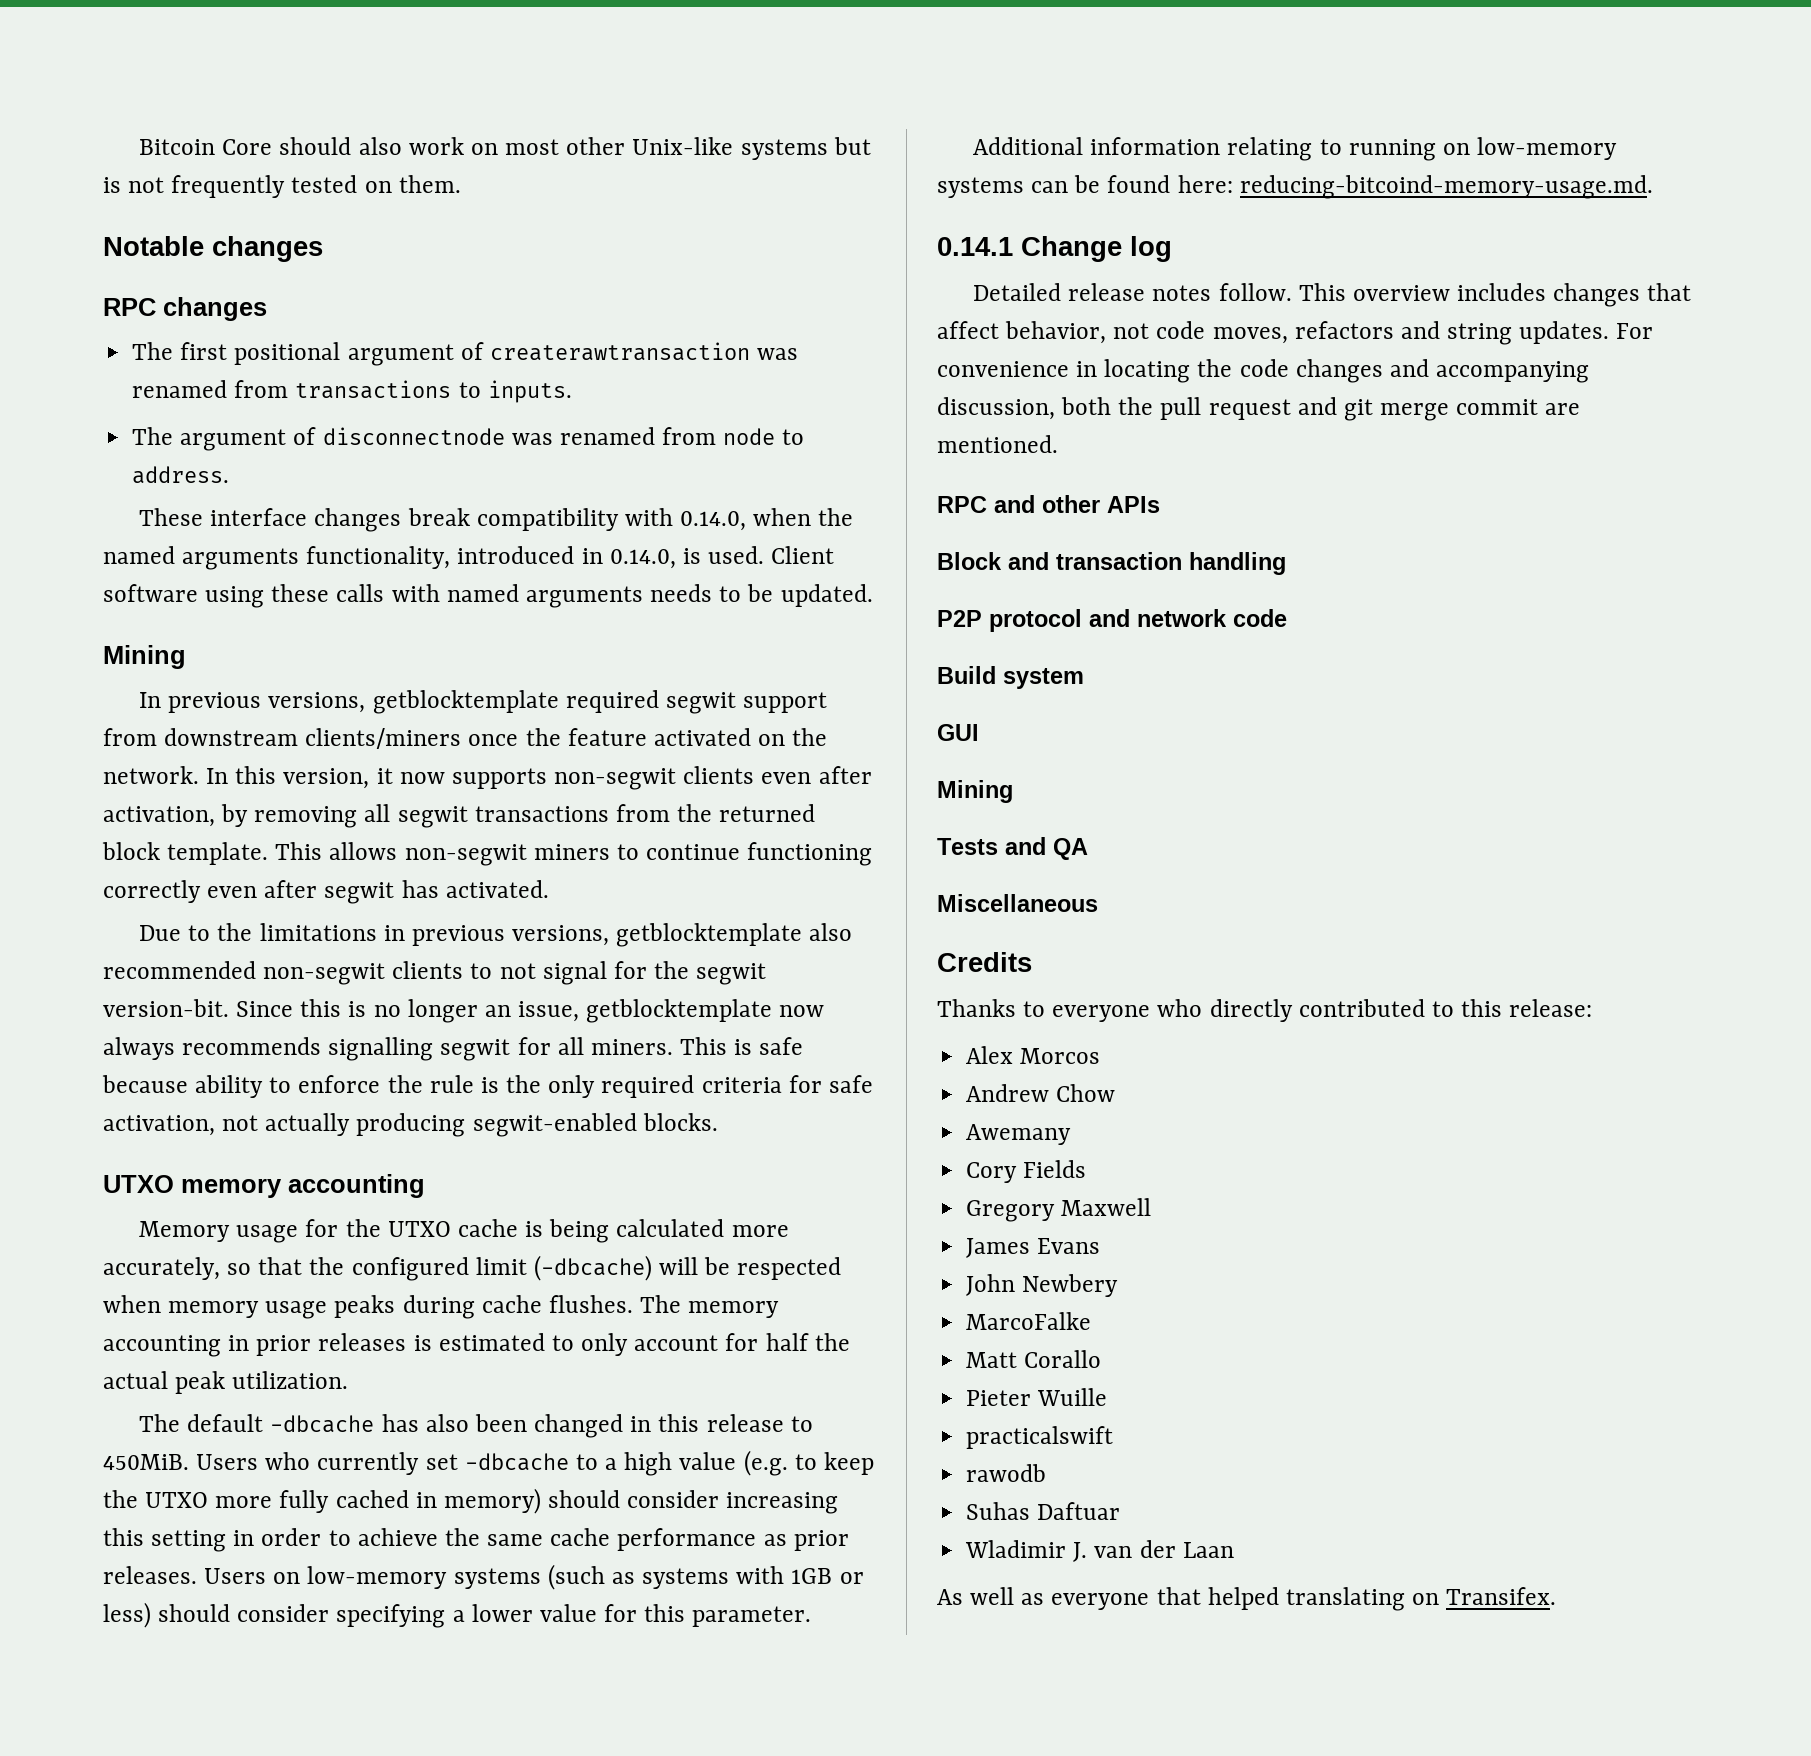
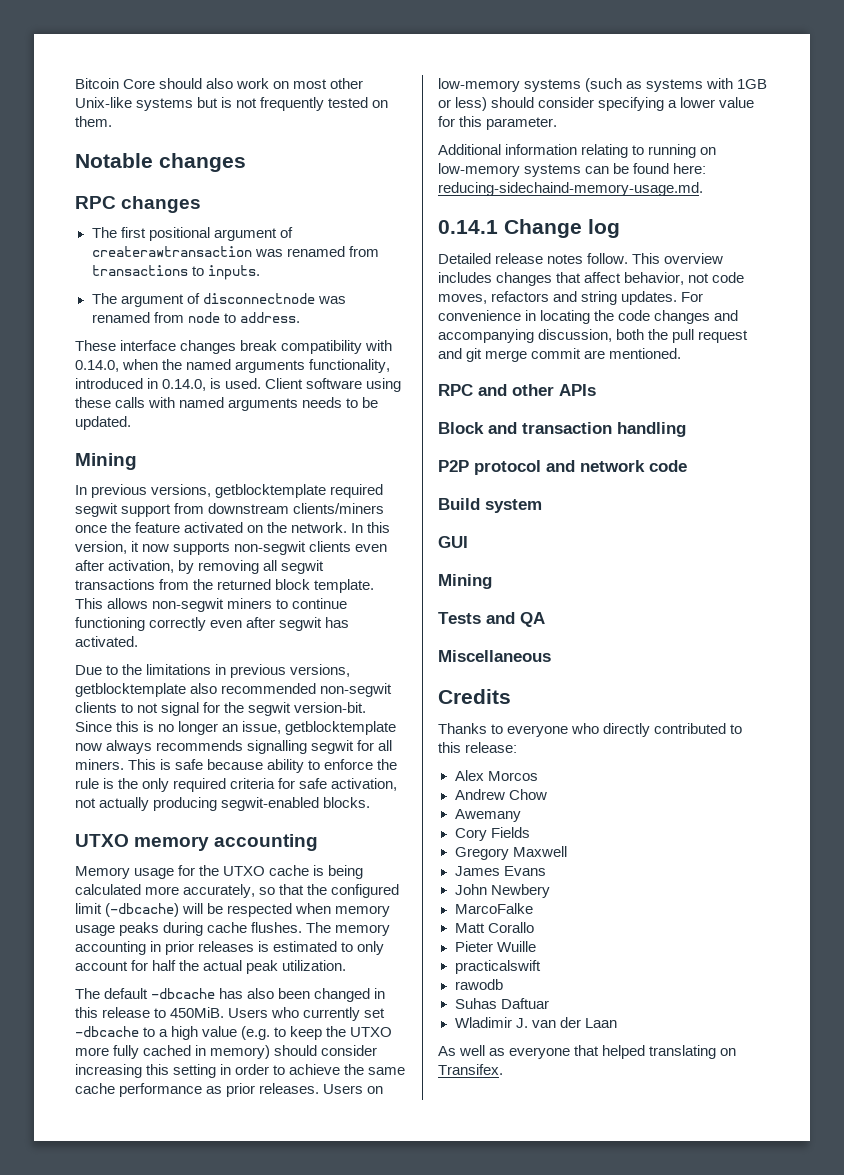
[1239,175,1653,199] reducing-bitcoind-memory-usage.md. -> [438,182,703,196] reducing-sidechaind-memory-usage.md.

